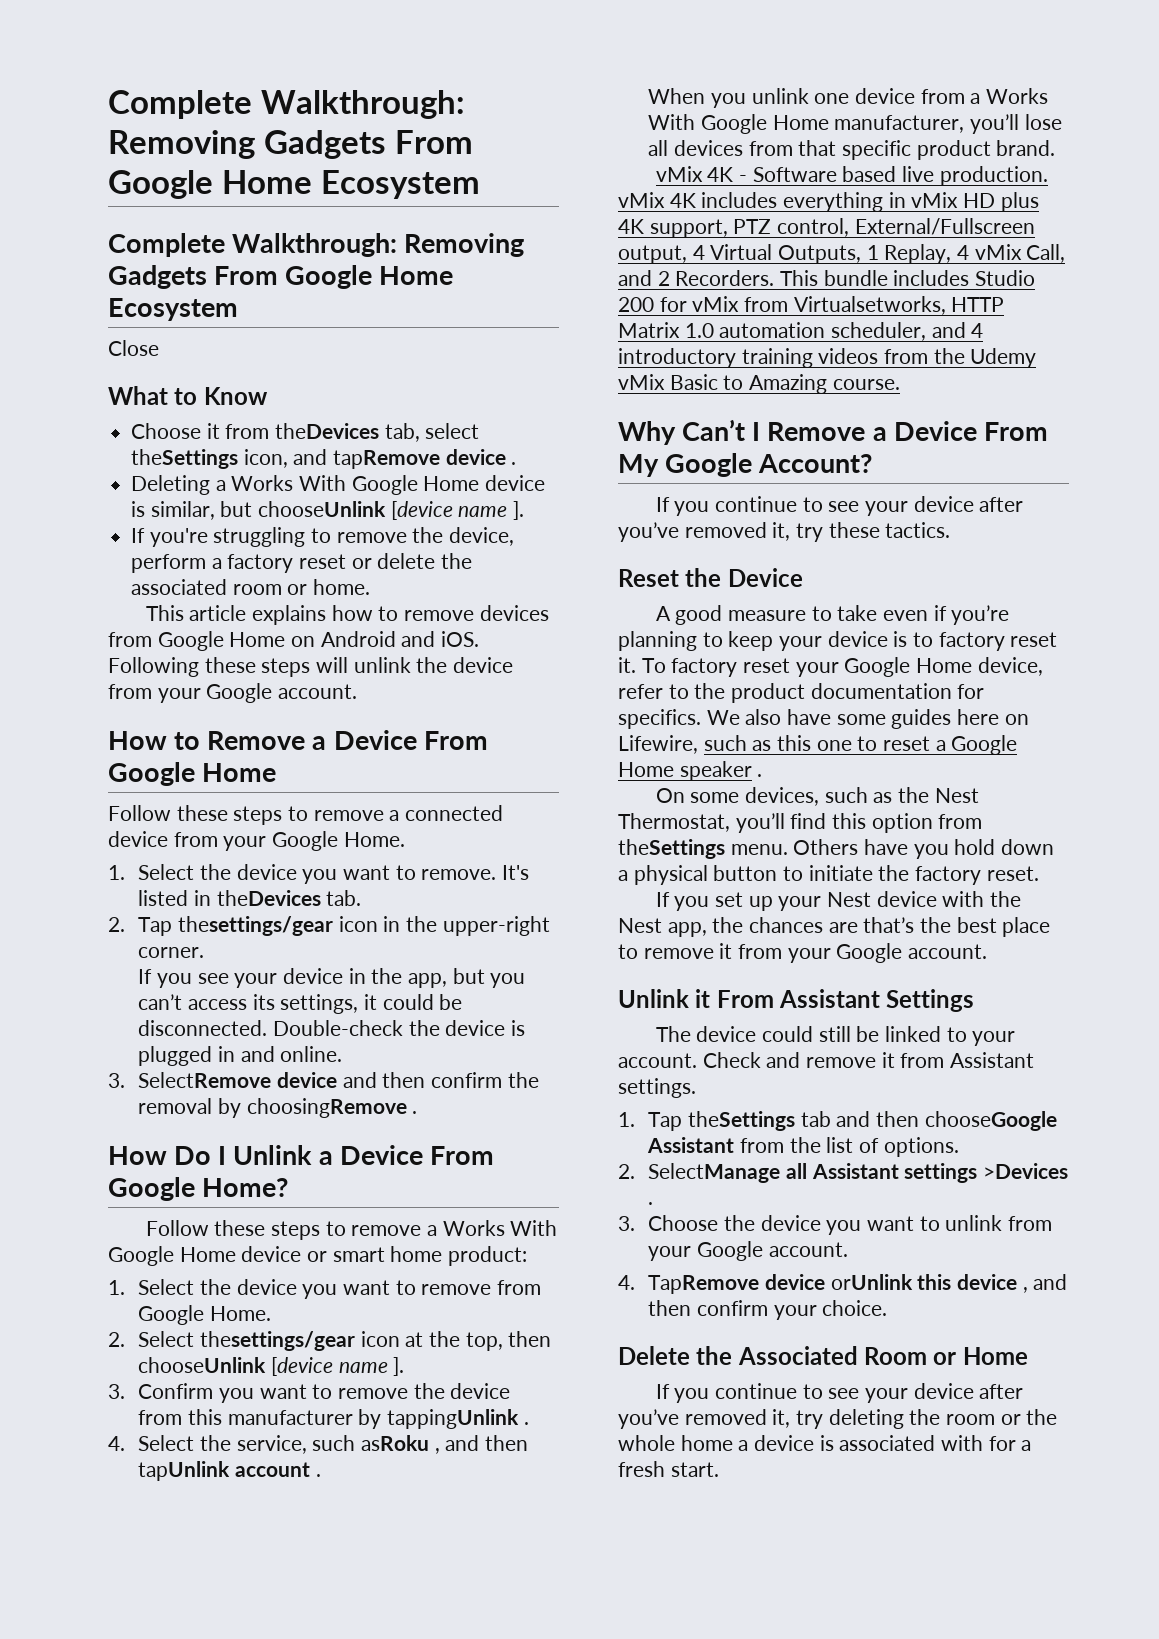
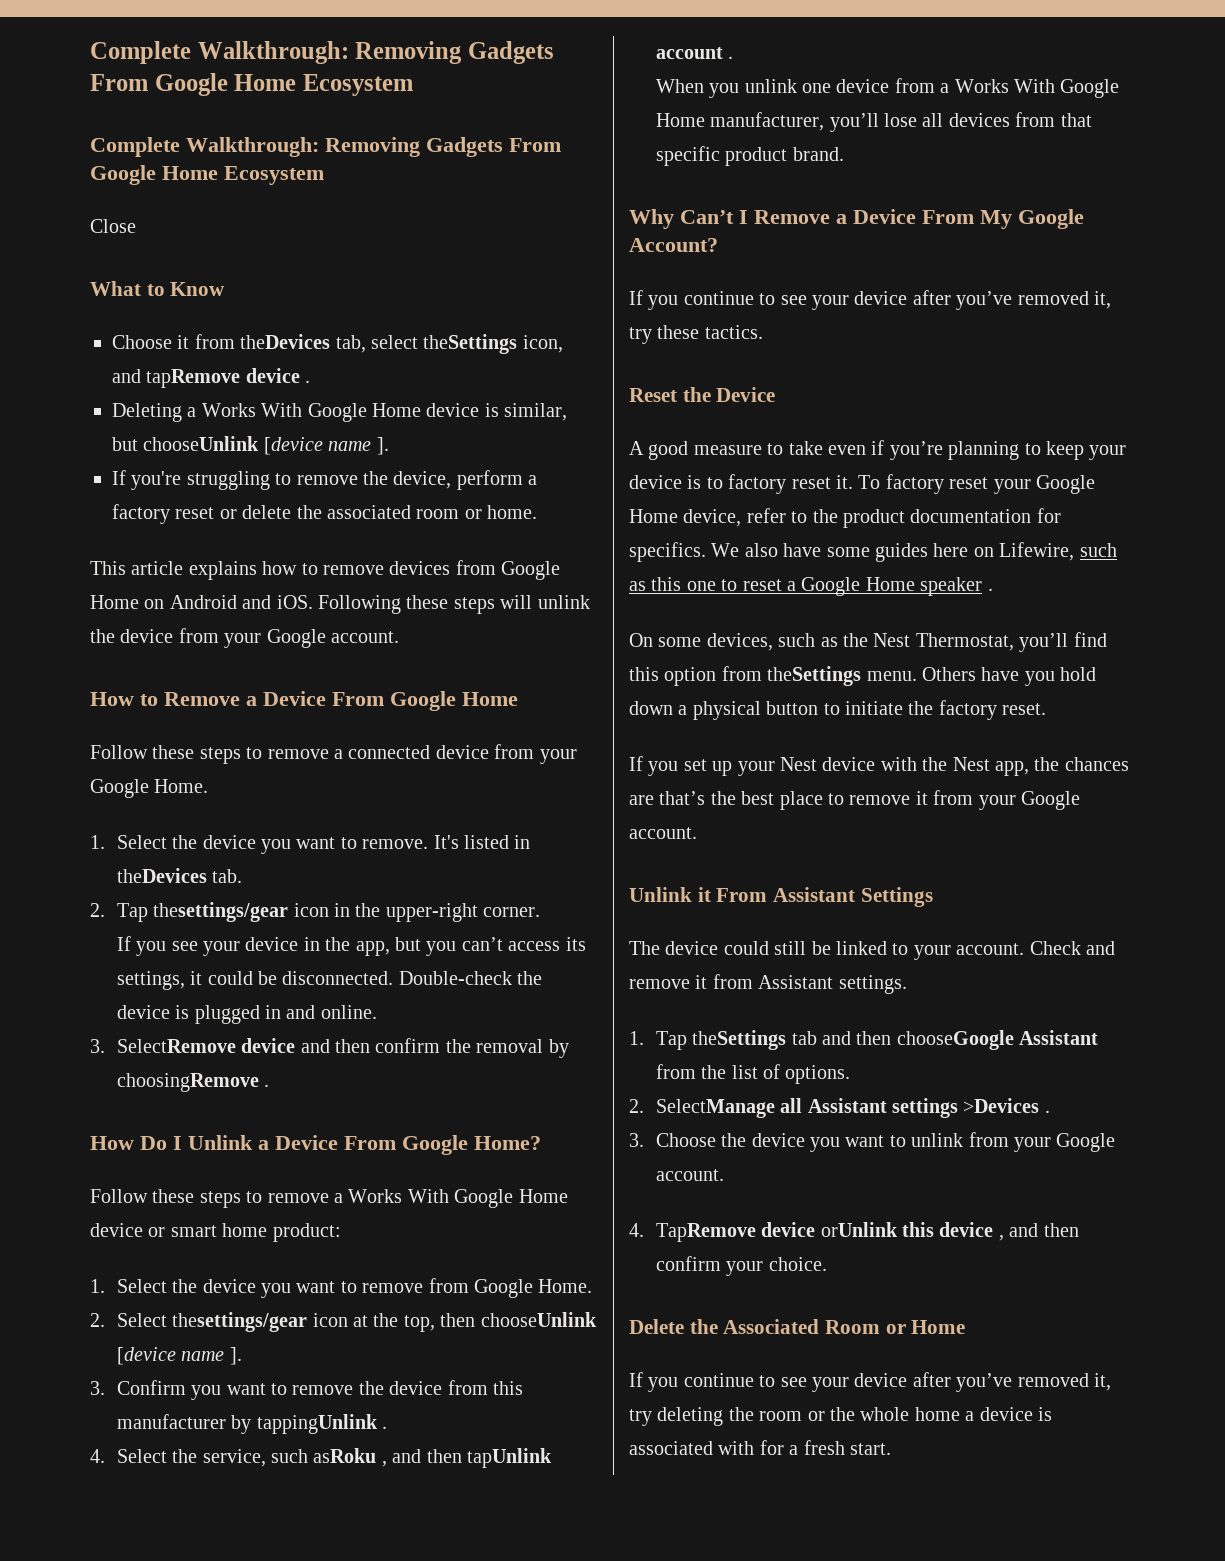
[655,166,1048,186] [618,192,1039,212] [618,218,1035,238] [618,244,1066,264] [618,270,1036,286] [618,296,1005,315] [618,322,984,341] [618,348,1037,368] [618,374,900,394] // vMix 4K - Software based live production. vMix 4K includes everything in vMix HD plus 4K support, PTZ control, External/Fullscreen output, 4 Virtual Outputs, 1 Replay, 4 vMix Call, and 2 Recorders. This bundle includes Studio 200 for vMix from Virtualsetworks, HTTP Matrix 1.0 automation scheduler, and 4 introductory training videos from the Udemy vMix Basic to Amazing course. -> (844, 154) none

